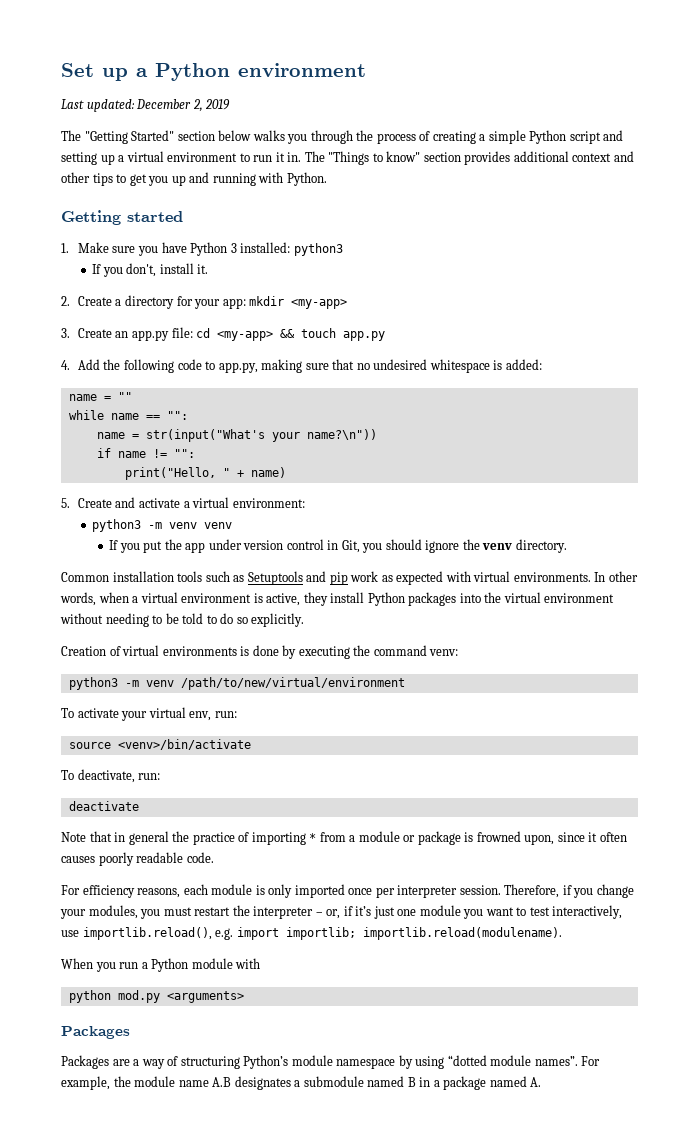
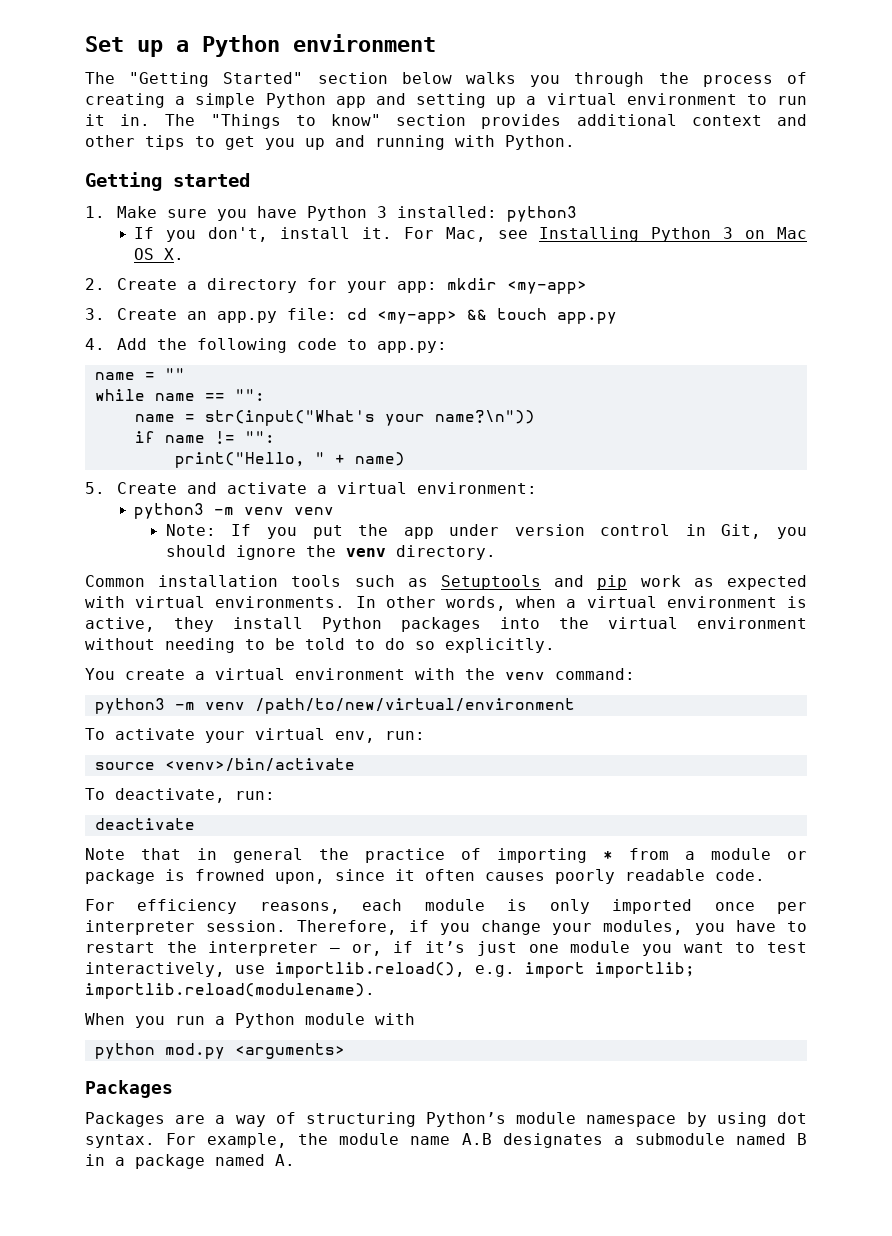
[61,99,231,112] // Last updated: December 2, 2019 -> (436, 43) none
[569,131,601,144] script -> [335,96,366,108] app
(209, 269) none -> [403,227,808,242] [134,248,185,260] For Mac, see Installing Python 3 on Mac OS X.
[218,359,542,373] app.py, making sure that no undesired whitespace is added: -> [376,341,447,353] app.py:
(233, 525) none -> [165,524,216,536] Note:
[61,645,459,659] Creation of virtual environments is done by executing the command venv: -> [85,668,635,680] You create a virtual environment with the venv command:
[163,907,192,916] must -> [735,920,808,932] have to
[315,912,323,916] – -> [330,948,341,953] —
[447,1055,578,1066] “dotted module names”. -> [776,1112,807,1124] [85,1134,155,1148] dot syntax.

